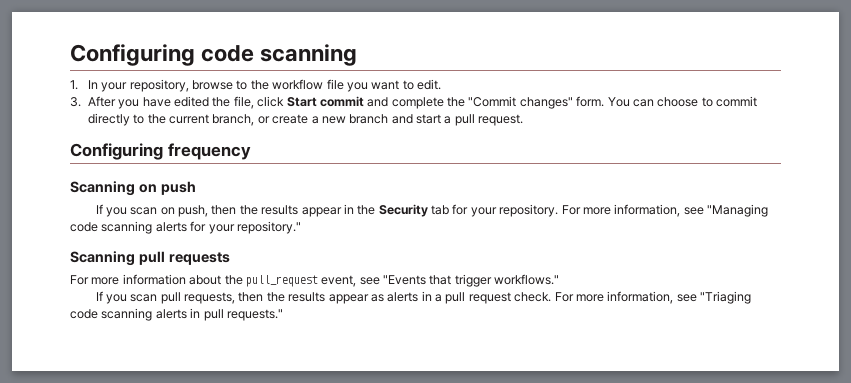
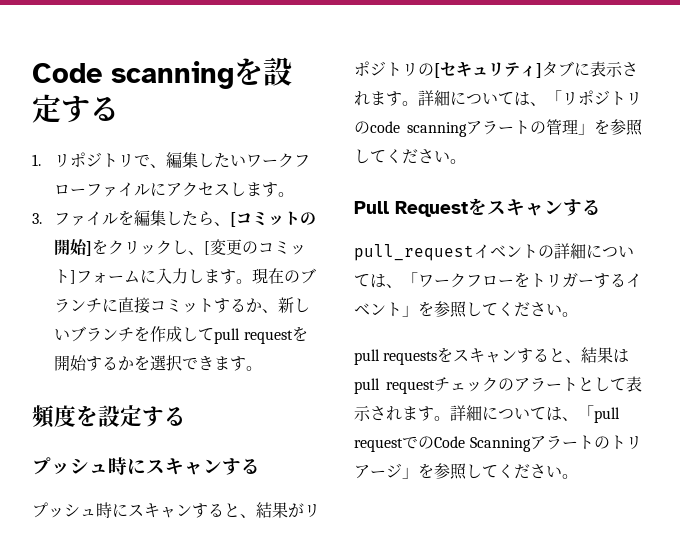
[70,44,358,66] [70,79,442,92] [70,96,758,109] [87,113,524,126] [70,143,251,160] [70,181,196,196] [95,204,769,217] [70,221,301,234] [70,251,230,266] [70,274,560,287] [95,291,752,304] [70,308,283,321] Configuring code scanning // 1. In your repository, browse to the workflow file you want to edit. // 3. After you have edited the file, click Start commit and complete the "Commit changes" form. You can choose to commit directly to the current branch, or create a new branch and start a pull request. // Configuring frequency // Scanning on push // If you scan on push, then the results appear in the Security tab for your repository. For more information, see "Managing code scanning alerts for your repository." // Scanning pull requests // For more information about the pull_request event, see "Events that trigger workflows." // If you scan pull requests, then the results appear as alerts in a pull request check. For more information, see "Triaging code scanning alerts in pull requests." -> [32,57,292,89] [32,94,119,123] [32,152,311,168] [54,182,295,197] [32,210,317,227] [54,239,307,256] [54,268,317,284] [54,297,311,314] [54,326,308,344] [54,355,263,371] [32,405,186,428] [32,457,260,475] [32,502,320,518] [354,61,638,78] [354,90,642,106] [354,119,643,137] [354,149,466,164] [354,198,601,217] [354,243,634,261] [354,272,642,288] [354,301,578,318] [354,347,630,365] [354,376,642,394] [354,405,620,423] [354,435,642,452] [354,463,578,480] Code scanningを設定する // 1.リポジトリで、編集したいワークフローファイルにアクセスします。 // 3.ファイルを編集したら、[コミットの開始]をクリックし、[変更のコミット]フォームに入力します。現在のブランチに直接コミットするか、新しいブランチを作成してpull requestを開始するかを選択できます。 // 頻度を設定する // プッシュ時にスキャンする // プッシュ時にスキャンすると、結果がリポジトリの[セキュリティ]タブに表示されます。詳細については、「リポジトリのcode scanningアラートの管理」を参照してください。 // Pull Requestをスキャンする // pull_requestイベントの詳細については、「ワークフローをトリガーするイベント」を参照してください。 // pull requestsをスキャンすると、結果はpull requestチェックのアラートとして表示されます。詳細については、「pull requestでのCode Scanningアラートのトリアージ」を参照してください。

